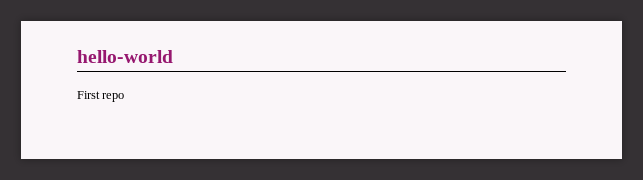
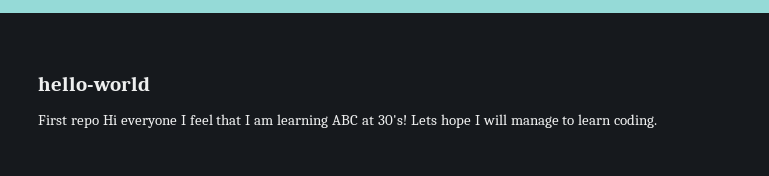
(125, 97) none -> [102,114,658,128] Hi everyone I feel that I am learning ABC at 30's! Lets hope I will manage to learn coding.

